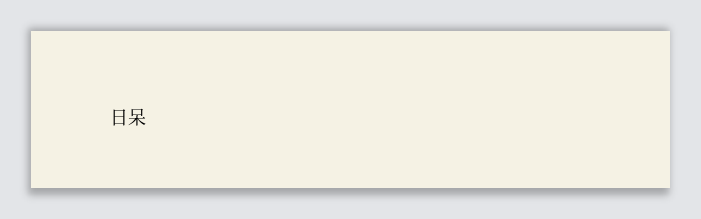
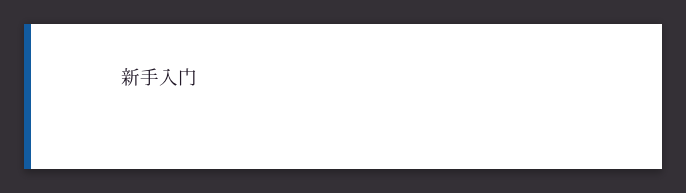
[110,108,146,126] 日呆 -> [121,68,197,86] 新手入门

